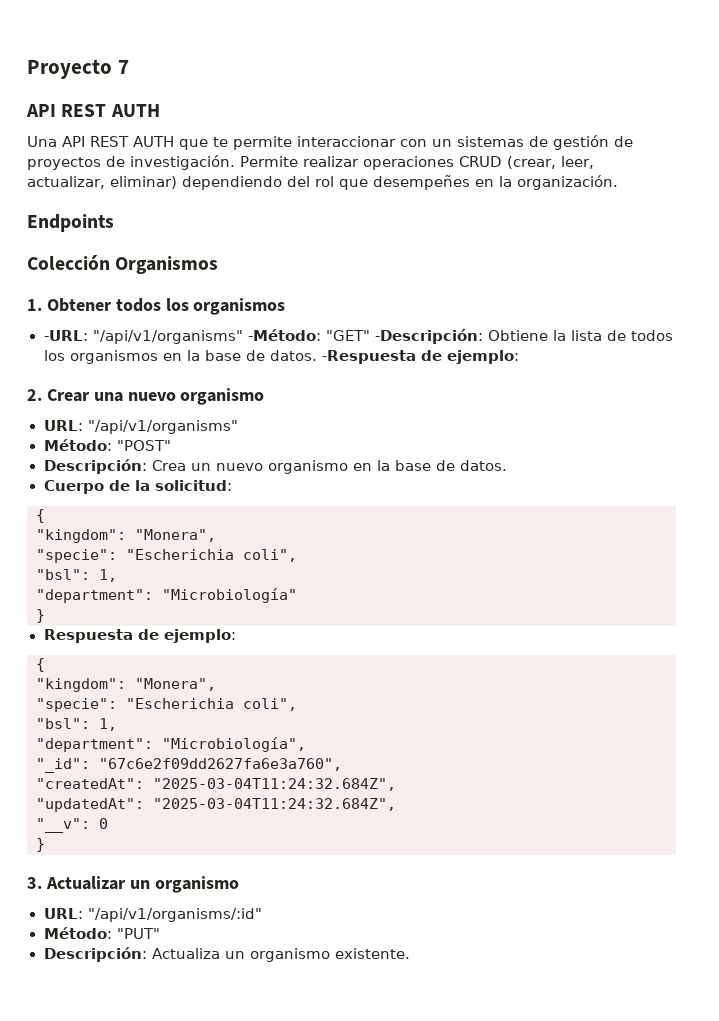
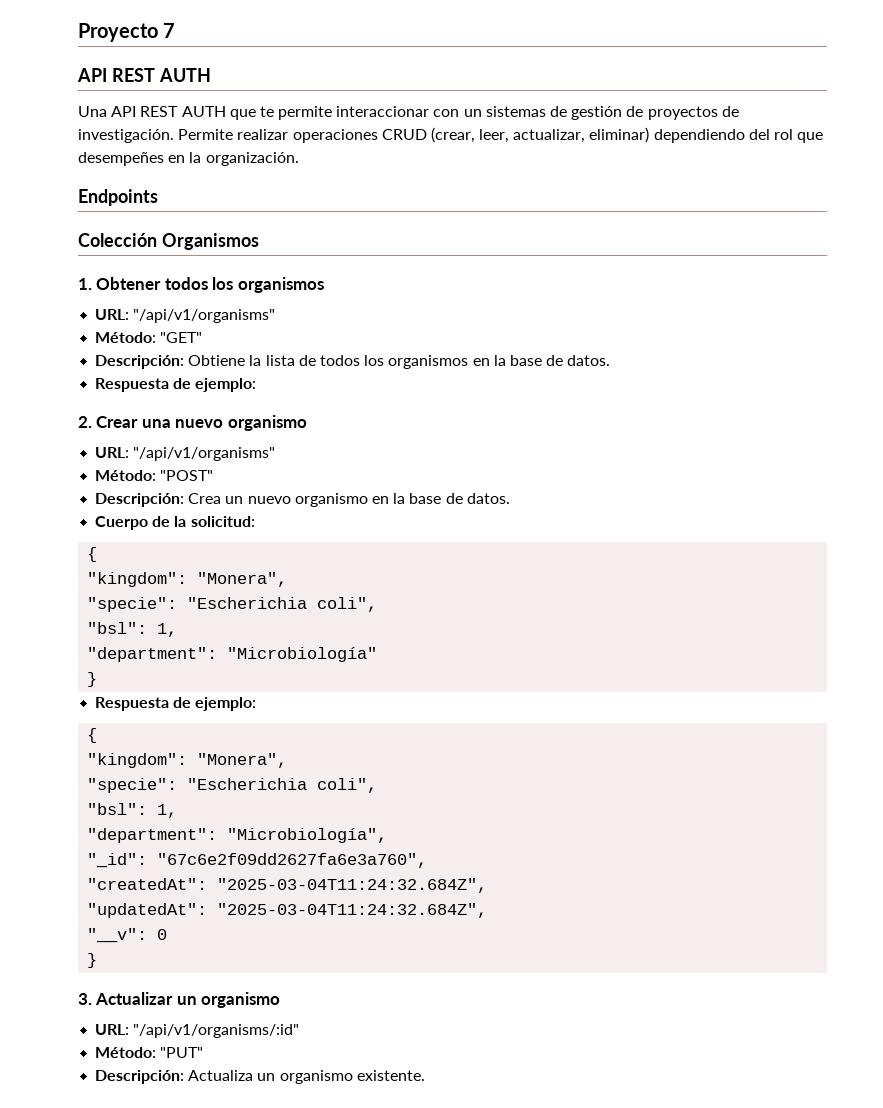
[43,329,321,344] -URL: "/api/v1/organisms" -Método: -> [95,309,276,323] [95,332,157,343] URL: "/api/v1/organisms" // Método:
[374,329,483,344] -Descripción: -> [95,355,185,369] // Descripción:
[321,350,416,364] -Respuesta -> [95,378,170,392] // Respuesta

